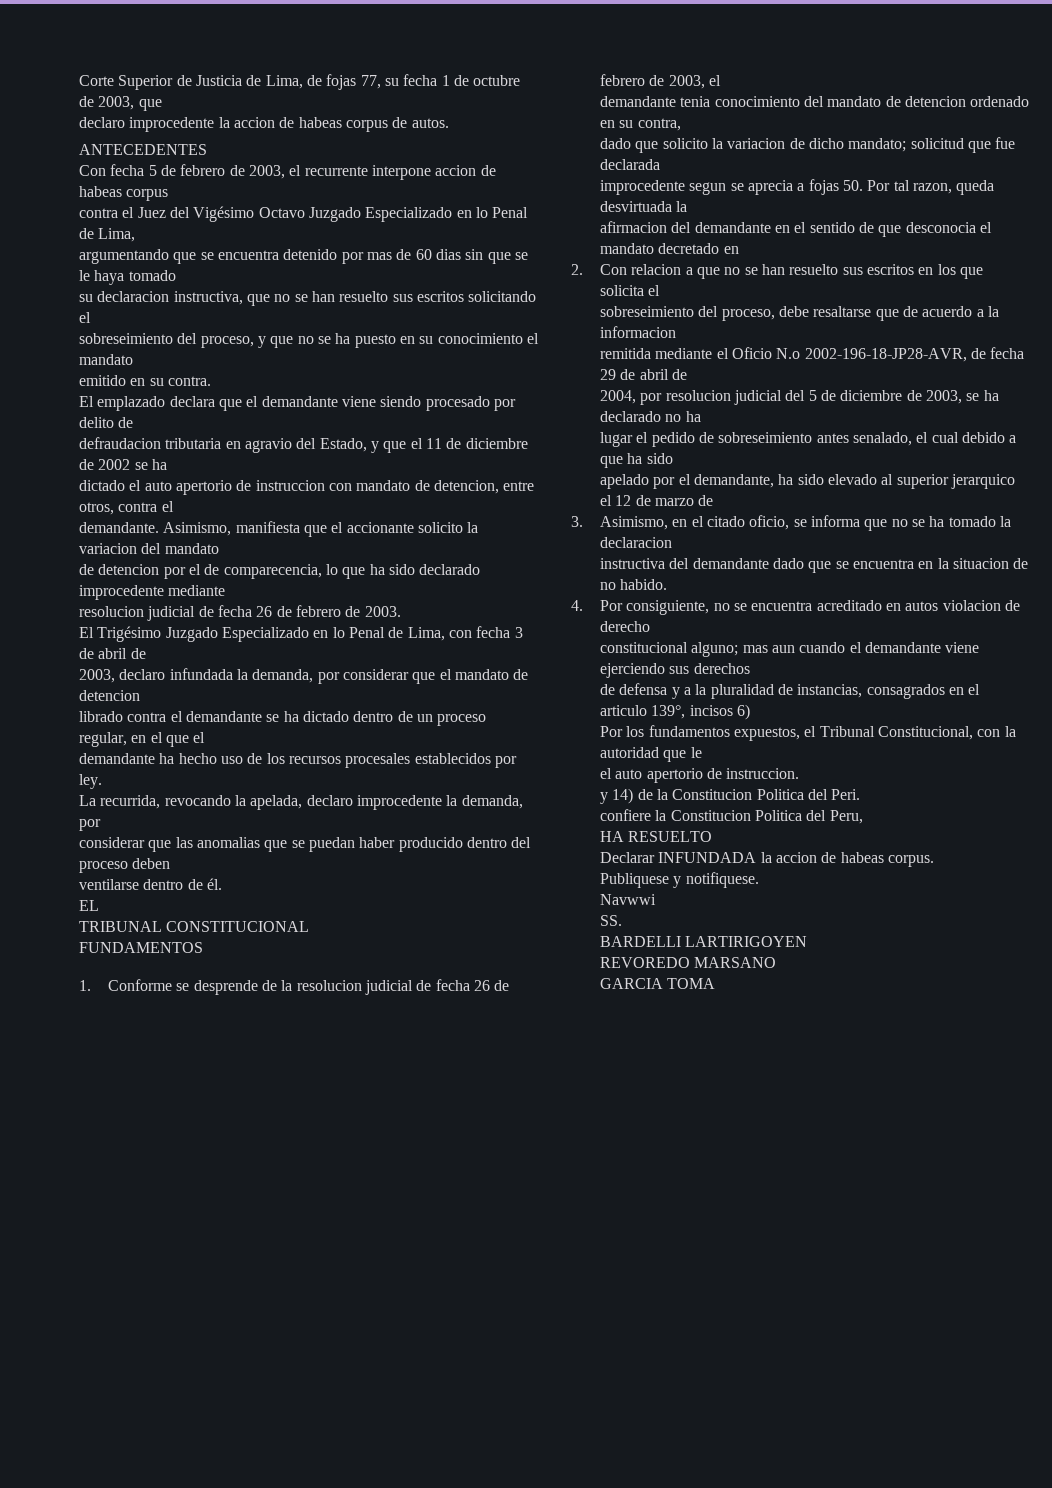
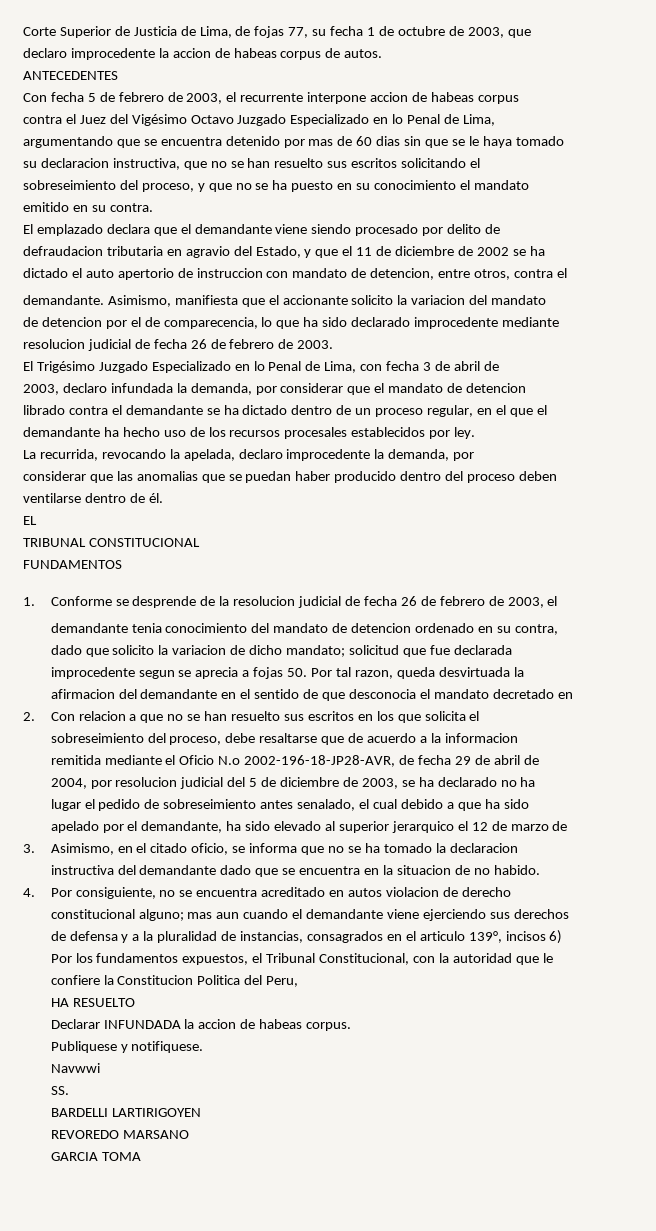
[599,768,800,783] [599,788,861,804] // el auto apertorio de instruccion. // y 14) de la Constitucion Politica del Peri. -> (553, 958) none

